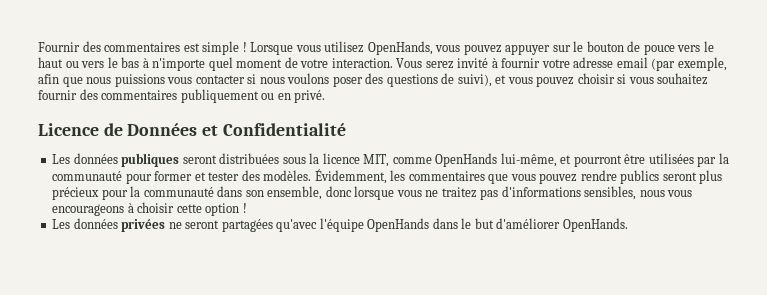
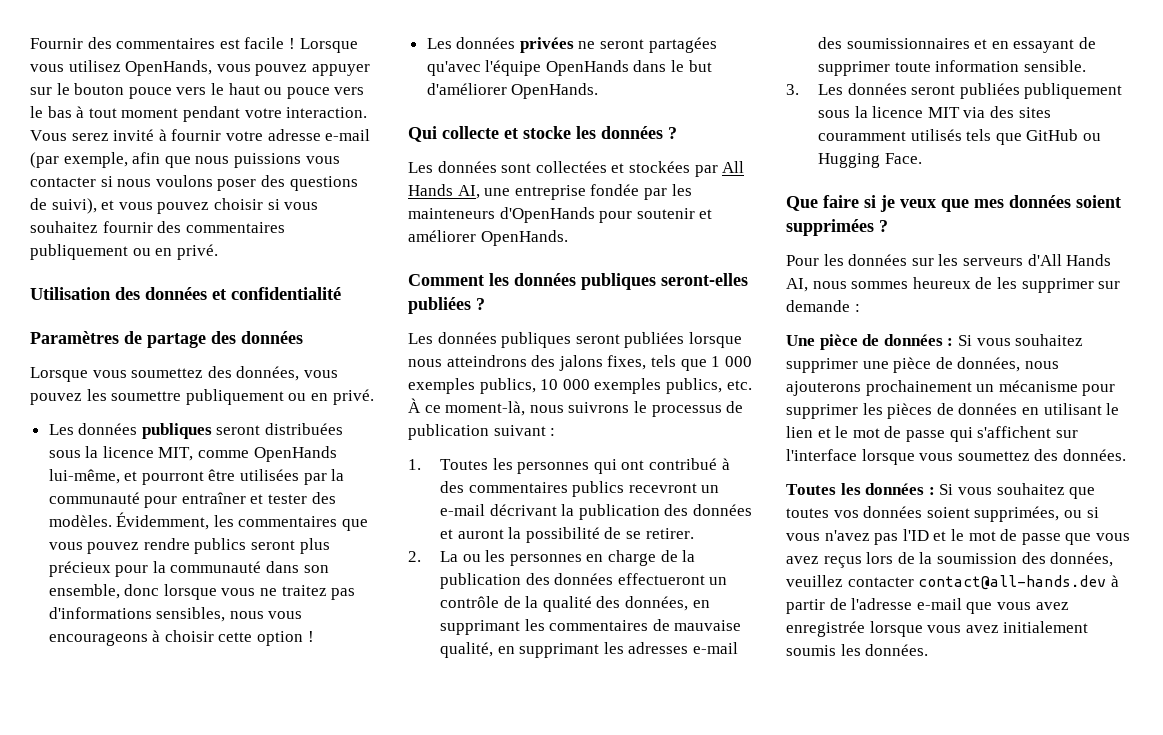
[202,41,240,55] simple -> [244,37,285,49] facile
[627,41,641,52] de -> (125, 89) none
(79, 64) none -> [286,87,330,99] pouce
[152,57,298,71] n'importe quel moment de -> [88,106,240,122] tout moment pendant
[616,57,648,68] email -> [325,129,371,141] e-mail
[38,123,346,136] Licence de Données et Confidentialité -> [30,287,341,300] [30,331,303,348] [30,366,338,382] [30,389,374,405] Utilisation des données et confidentialité // Paramètres de partage des données // Lorsque vous soumettez des données, vous pouvez les soumettre publiquement ou en privé.
[154,171,193,181] former -> [181,492,246,504] entraîner
(628, 225) none -> [408,126,677,142] [408,161,745,177] [408,184,692,200] [408,207,713,223] [408,230,568,246] [408,273,748,290] [408,297,485,314] [408,332,742,348] [408,355,752,371] [408,378,752,394] [408,398,744,417] [408,424,556,440] [408,458,730,474] [440,481,720,497] [440,504,752,520] [440,527,694,543] [408,550,696,566] [440,573,728,589] [440,596,710,612] [440,619,742,635] [440,642,738,658] [818,37,1096,53] [818,60,1086,76] [786,83,1123,99] [818,106,1051,118] [818,129,1101,145] [818,153,922,168] [786,195,1121,212] [786,219,888,236] [786,254,1112,266] [786,277,1121,293] [786,300,860,312] [786,334,1084,350] [786,357,1059,373] [786,380,1116,396] [786,403,1120,419] [786,426,1078,442] [786,449,1126,465] [786,483,1096,499] [786,506,1099,522] [786,529,1130,545] [786,552,1114,568] [786,575,1119,590] [786,598,1069,614] [786,621,1089,637] [786,644,929,656] // Qui collecte et stocke les données ? // Les données sont collectées et stockées par All Hands AI, une entreprise fondée par les mainteneurs d'OpenHands pour soutenir et améliorer OpenHands. // Comment les données publiques seront-elles publiées ? // Les données publiques seront publiées lorsque nous atteindrons des jalons fixes, tels que 1 000 exemples publics, 10 000 exemples publics, etc. À ce moment-là, nous suivrons le processus de publication suivant : // 1. Toutes les personnes qui ont contribué à des commentaires publics recevront un e-mail décrivant la publication des données et auront la possibilité de se retirer. // 2. La ou les personnes en charge de la publication des données effectueront un contrôle de la qualité des données, en supprimant les commentaires de mauvaise qualité, en supprimant les adresses e-mail des soumissionnaires et en essayant de supprimer toute information sensible. // 3. Les données seront publiées publiquement sous la licence MIT via des sites couramment utilisés tels que GitHub ou Hugging Face. // Que faire si je veux que mes données soient supprimées ? // Pour les données sur les serveurs d'All Hands AI, nous sommes heureux de les supprimer sur demande : // Une pièce de données : Si vous souhaitez supprimer une pièce de données, nous ajouterons prochainement un mécanisme pour supprimer les pièces de données en utilisant le lien et le mot de passe qui s'affichent sur l'interface lorsque vous soumettez des données. // Toutes les données : Si vous souhaitez que toutes vos données soient supprimées, ou si vous n'avez pas l'ID et le mot de passe que vous avez reçus lors de la soumission des données, veuillez contacter contact@all-hands.dev à partir de l'adresse e-mail que vous avez enregistrée lorsque vous avez initialement soumis les données.

